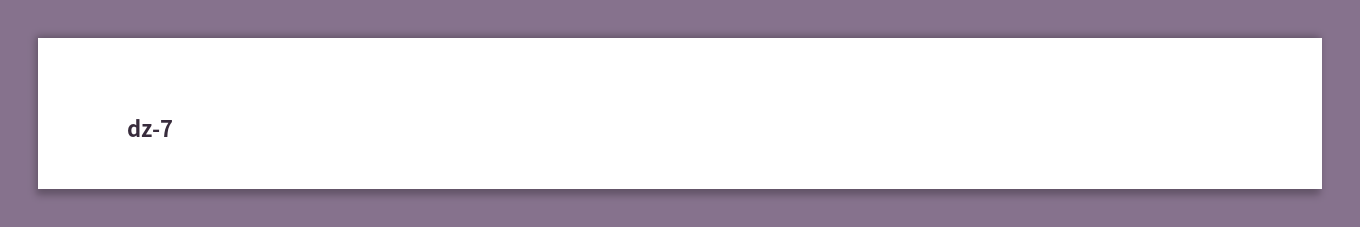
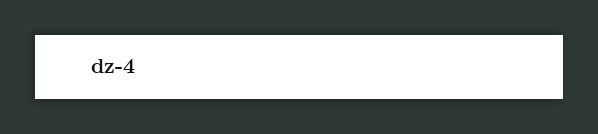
[127,119,173,137] dz-7 -> [91,59,135,74] dz-4

